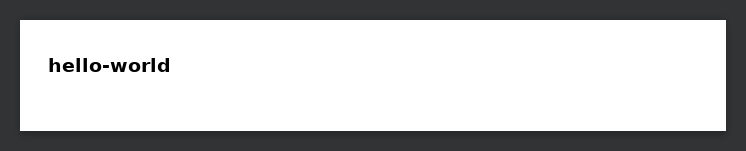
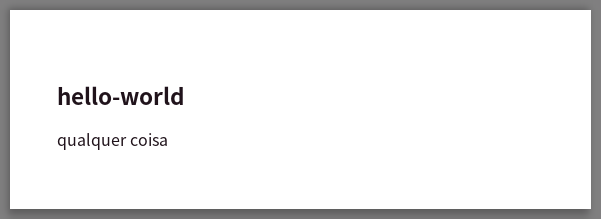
(171, 65) none -> [57,133,169,150] // qualquer coisa

